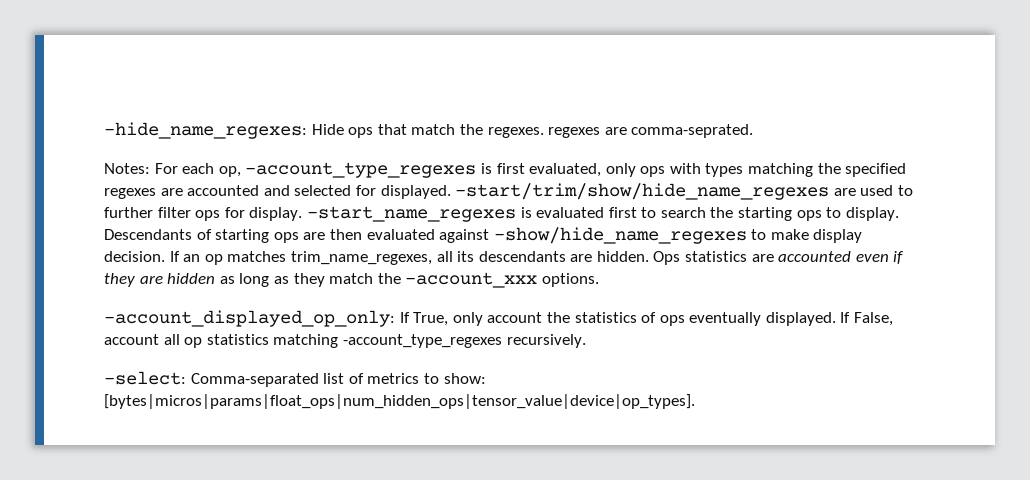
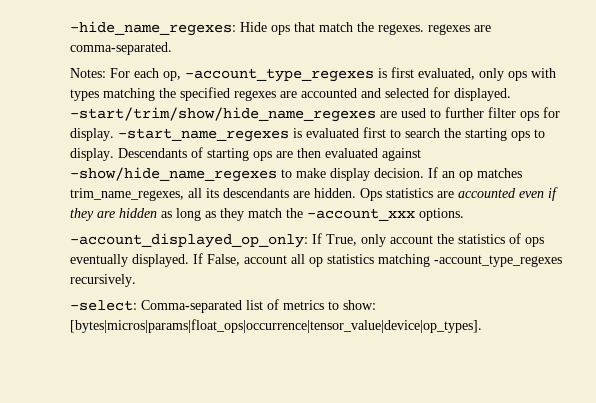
[631,124,754,138] comma-seprated. -> [70,42,172,55] comma-separated.
[104,394,695,409] [bytes|micros|params|float_ops|num_hidden_ops|tensor_value|device|op_types]. -> [70,319,482,333] [bytes|micros|params|float_ops|occurrence|tensor_value|device|op_types].

